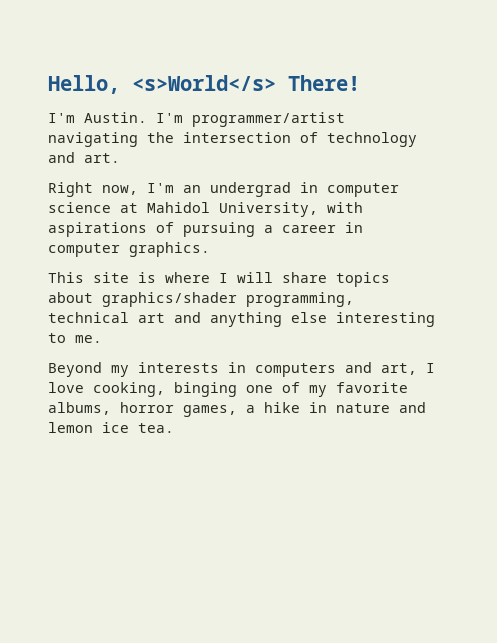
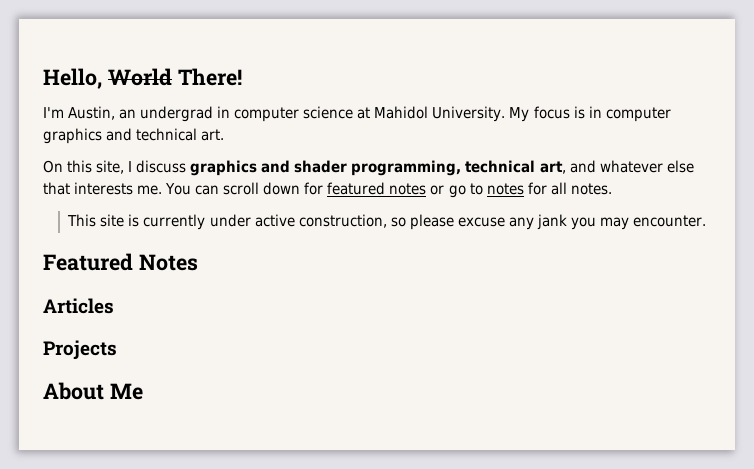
[132,75,276,91] <s>World</s> -> [107,68,172,86] World
[84,112,345,127] [48,132,417,147] [48,152,120,163] [48,182,174,197] Austin. I'm programmer/artist navigating the intersection of technology and art. // Right now, I'm -> [68,106,116,120] Austin,
[219,202,363,217] [48,222,363,237] [48,242,210,257] [48,272,390,287] [48,292,354,307] [48,312,435,327] [48,333,102,343] [48,362,435,377] [48,382,408,397] [48,402,426,417] [48,422,174,433] University, with aspirations of pursuing a career in computer graphics. // This site is where I will share topics about graphics/shader programming, technical art and anything else interesting to me. // Beyond my interests in computers and art, I love cooking, binging one of my favorite albums, horror games, a hike in nature and lemon ice tea. -> [432,106,671,122] [43,128,225,144] [43,160,694,176] [43,182,612,198] [67,214,707,230] [43,253,198,271] [43,298,114,314] [43,340,117,360] [43,382,143,400] University. My focus is in computer graphics and technical art. // On this site, I discuss graphics and shader programming, technical art, and whatever else that interests me. You can scroll down for featured notes or go to notes for all notes. // This site is currently under active construction, so please excuse any jank you may encounter. // Featured Notes // Articles // Projects // About Me

